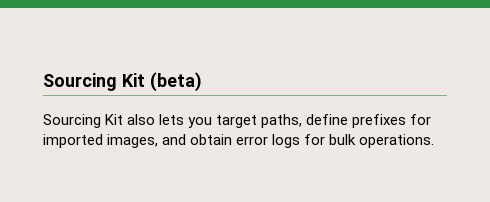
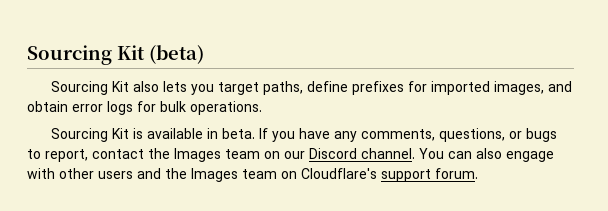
(435, 141) none -> [51,128,558,142] [27,148,554,162] [27,168,478,182] // Sourcing Kit is available in beta. If you have any comments, questions, or bugs to report, contact the Images team on our Discord channel. You can also engage with other users and the Images team on Cloudflare's support forum.

